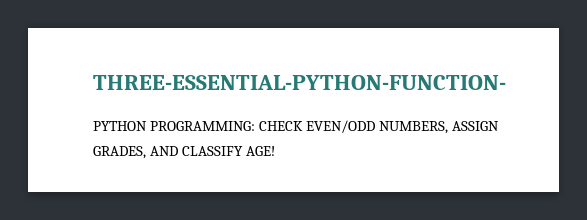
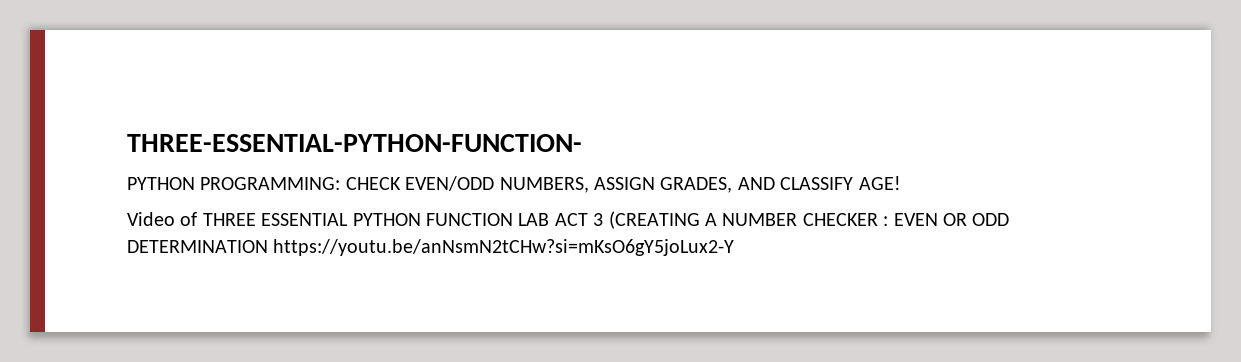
(275, 151) none -> [127,211,1010,229] [127,239,735,256] // Video of THREE ESSENTIAL PYTHON FUNCTION LAB ACT 3 (CREATING A NUMBER CHECKER : EVEN OR ODD DETERMINATION https://youtu.be/anNsmN2tCHw?si=mKsO6gY5joLux2-Y

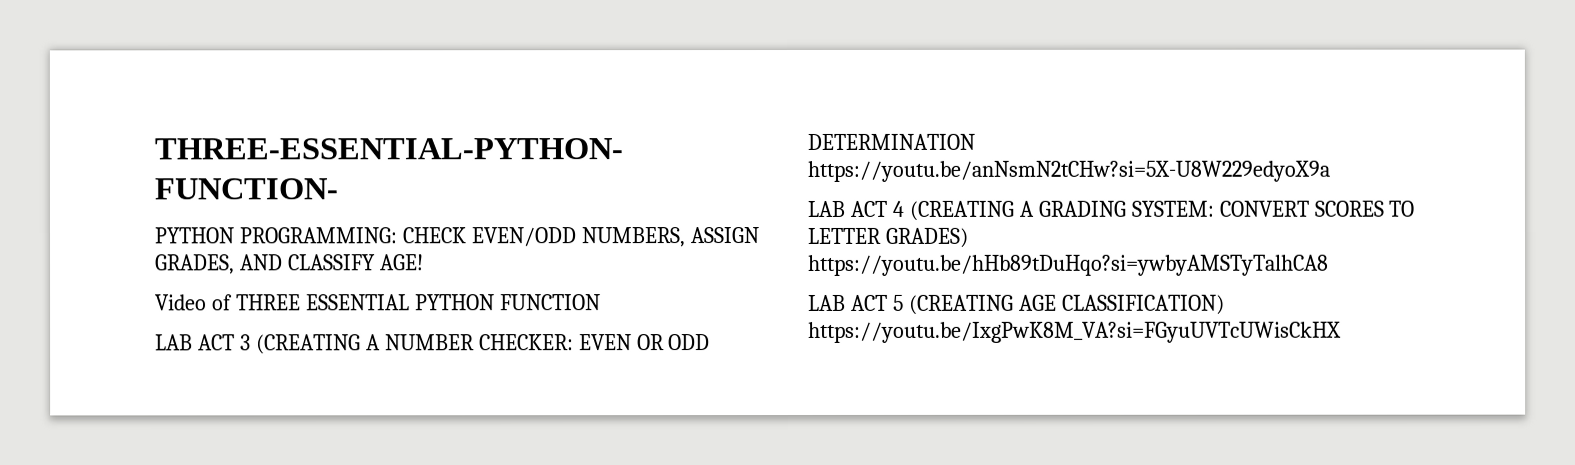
(513, 219) none -> (601, 302) //
[802,213,889,226] CHECKER : -> [478,334,574,351] CHECKER:
[273,239,735,256] https://youtu.be/anNsmN2tCHw?si=mKsO6gY5joLux2-Y -> [807,160,1330,182] [807,200,1415,221] [807,227,969,248] [808,254,1329,276] [808,294,1225,315] [808,321,1342,343] https://youtu.be/anNsmN2tCHw?si=5X-U8W229edyoX9a // LAB ACT 4 (CREATING A GRADING SYSTEM: CONVERT SCORES TO LETTER GRADES) https://youtu.be/hHb89tDuHqo?si=ywbyAMSTyTalhCA8 // LAB ACT 5 (CREATING AGE CLASSIFICATION) https://youtu.be/IxgPwK8M_VA?si=FGyuUVTcUWisCkHX

